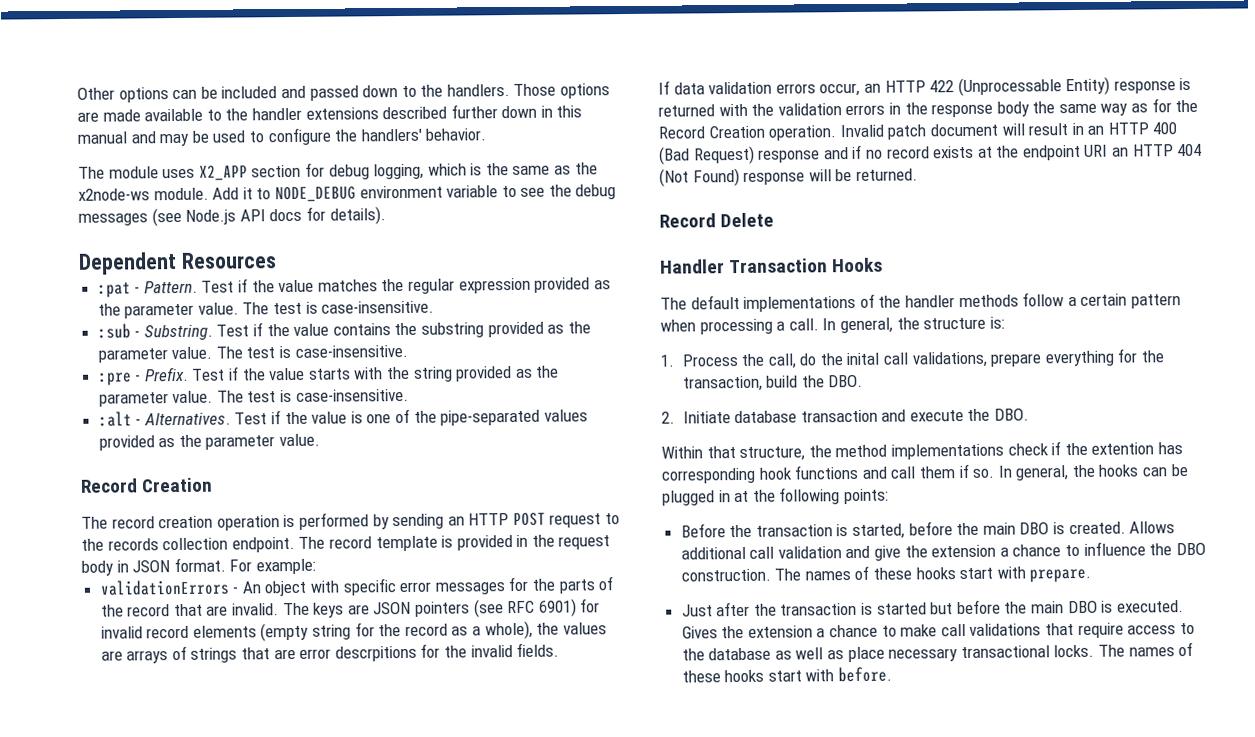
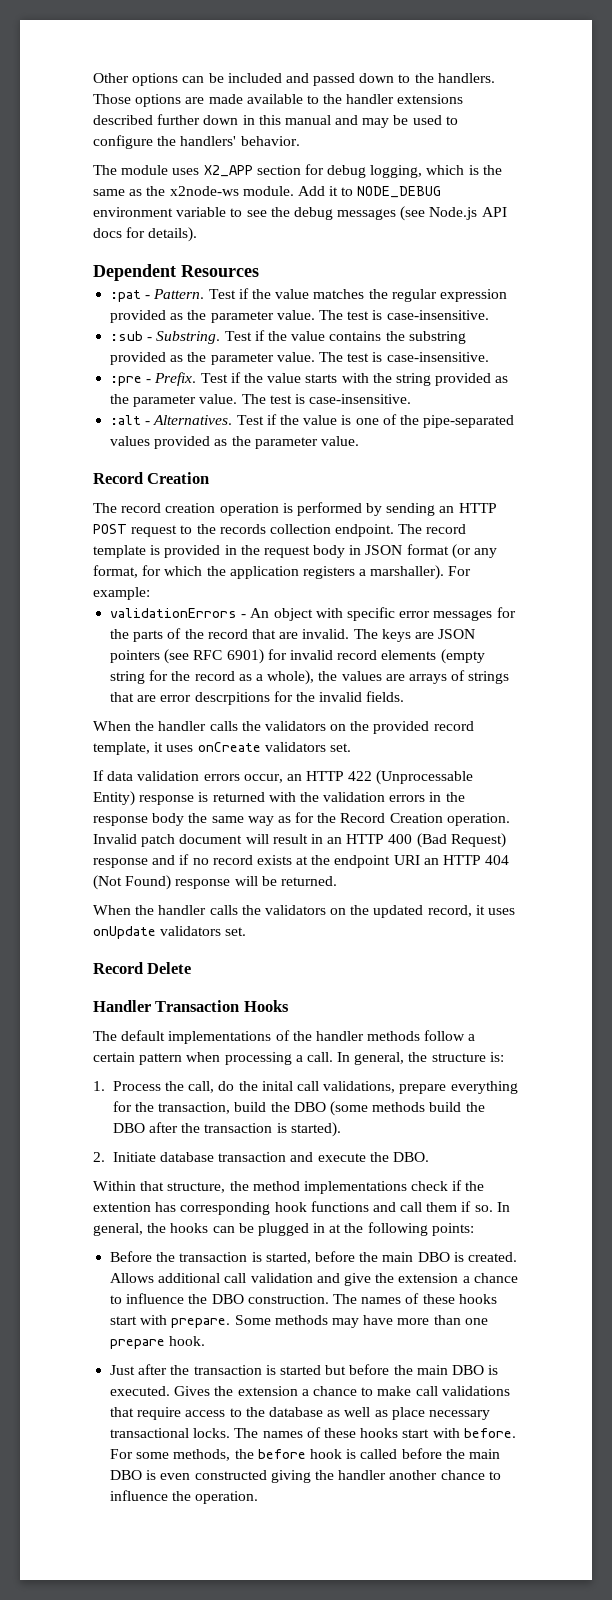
[173,557,226,573] format. -> [406,544,498,559] [93,565,445,580] format (or any format, for which the application registers a marshaller).
(560, 649) none -> [93,721,474,734] [93,742,351,755] // When the handler calls the validators on the provided record template, it uses onCreate validators set.
(918, 174) none -> [93,905,516,918] [93,926,247,939] // When the handler calls the validators on the updated record, it uses onUpdate validators set.
[828,374,864,388] DBO. -> [293,1101,485,1116] [112,1122,341,1137] DBO (some methods build the DBO after the transaction is started).
(1092, 575) none -> [234,1315,488,1328] [110,1336,206,1349] Some methods may have more than one prepare hook.
(893, 674) none -> [110,1448,500,1461] [110,1470,501,1483] [110,1490,259,1504] For some methods, the before hook is called before the main DBO is even constructed giving the handler another chance to influence the operation.

